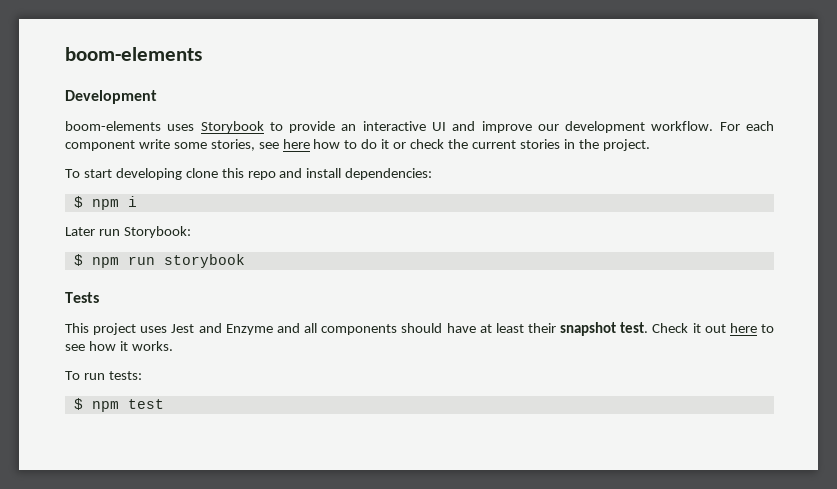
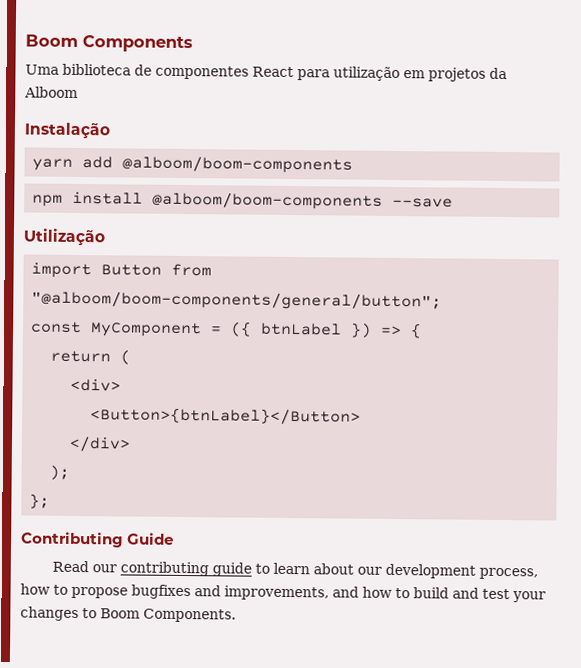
[65,47,202,61] [65,90,157,104] [65,121,775,133] [65,139,650,151] [65,168,433,180] [73,196,137,210] [65,226,191,238] [73,254,245,268] [65,292,99,303] [65,322,774,336] [65,341,173,351] [65,371,142,380] [73,398,164,412] boom-elements // Development // boom-elements uses Storybook to provide an interactive UI and improve our development workflow. For each component write some stories, see here how to do it or check the current stories in the project. // To start developing clone this repo and install dependencies: // $ npm i // Later run Storybook: // $ npm run storybook // Tests // This project uses Jest and Enzyme and all components should have at least their snapshot test. Check it out here to see how it works. // To run tests: // $ npm test -> [25,34,193,53] [25,63,507,82] [24,86,78,98] [24,121,110,140] [32,155,354,174] [32,191,454,210] [23,228,105,247] [31,262,213,279] [31,290,443,311] [31,321,423,339] [50,349,132,365] [70,378,122,392] [90,407,362,425] [69,435,132,452] [49,464,71,480] [29,493,51,509] [20,531,175,548] [52,560,539,580] [20,583,546,603] [20,606,236,623] Boom Components // Uma biblioteca de componentes React para utilização em projetos da Alboom // Instalação // yarn add @alboom/boom-components // npm install @alboom/boom-components --save // Utilização // import Button from "@alboom/boom-components/general/button"; // const MyComponent = ({ btnLabel }) => { // return ( // <div> // <Button>{btnLabel}</Button> // </div> // ); // }; // Contributing Guide // Read our contributing guide to learn about our development process, how to propose bugfixes and improvements, and how to build and test your changes to Boom Components.

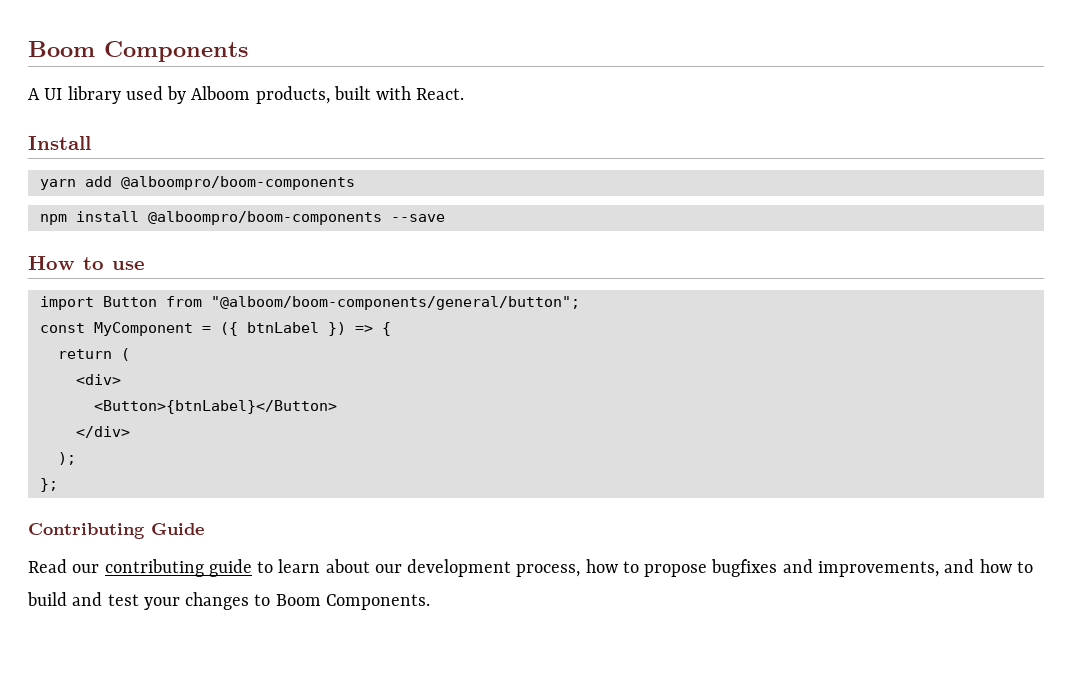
[25,63,507,82] [24,86,78,98] [24,121,110,140] Uma biblioteca de componentes React para utilização em projetos da Alboom // Instalação -> [28,86,465,104] [28,136,91,150] A UI library used by Alboom products, built with React. // Install
[122,155,354,174] @alboom/boom-components -> [120,176,355,190] @alboompro/boom-components
[152,191,384,210] @alboom/boom-components -> [147,211,382,225] @alboompro/boom-components
[23,228,105,247] Utilização -> [28,256,145,270] How to use

